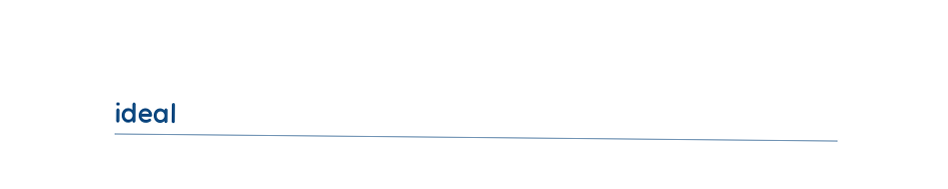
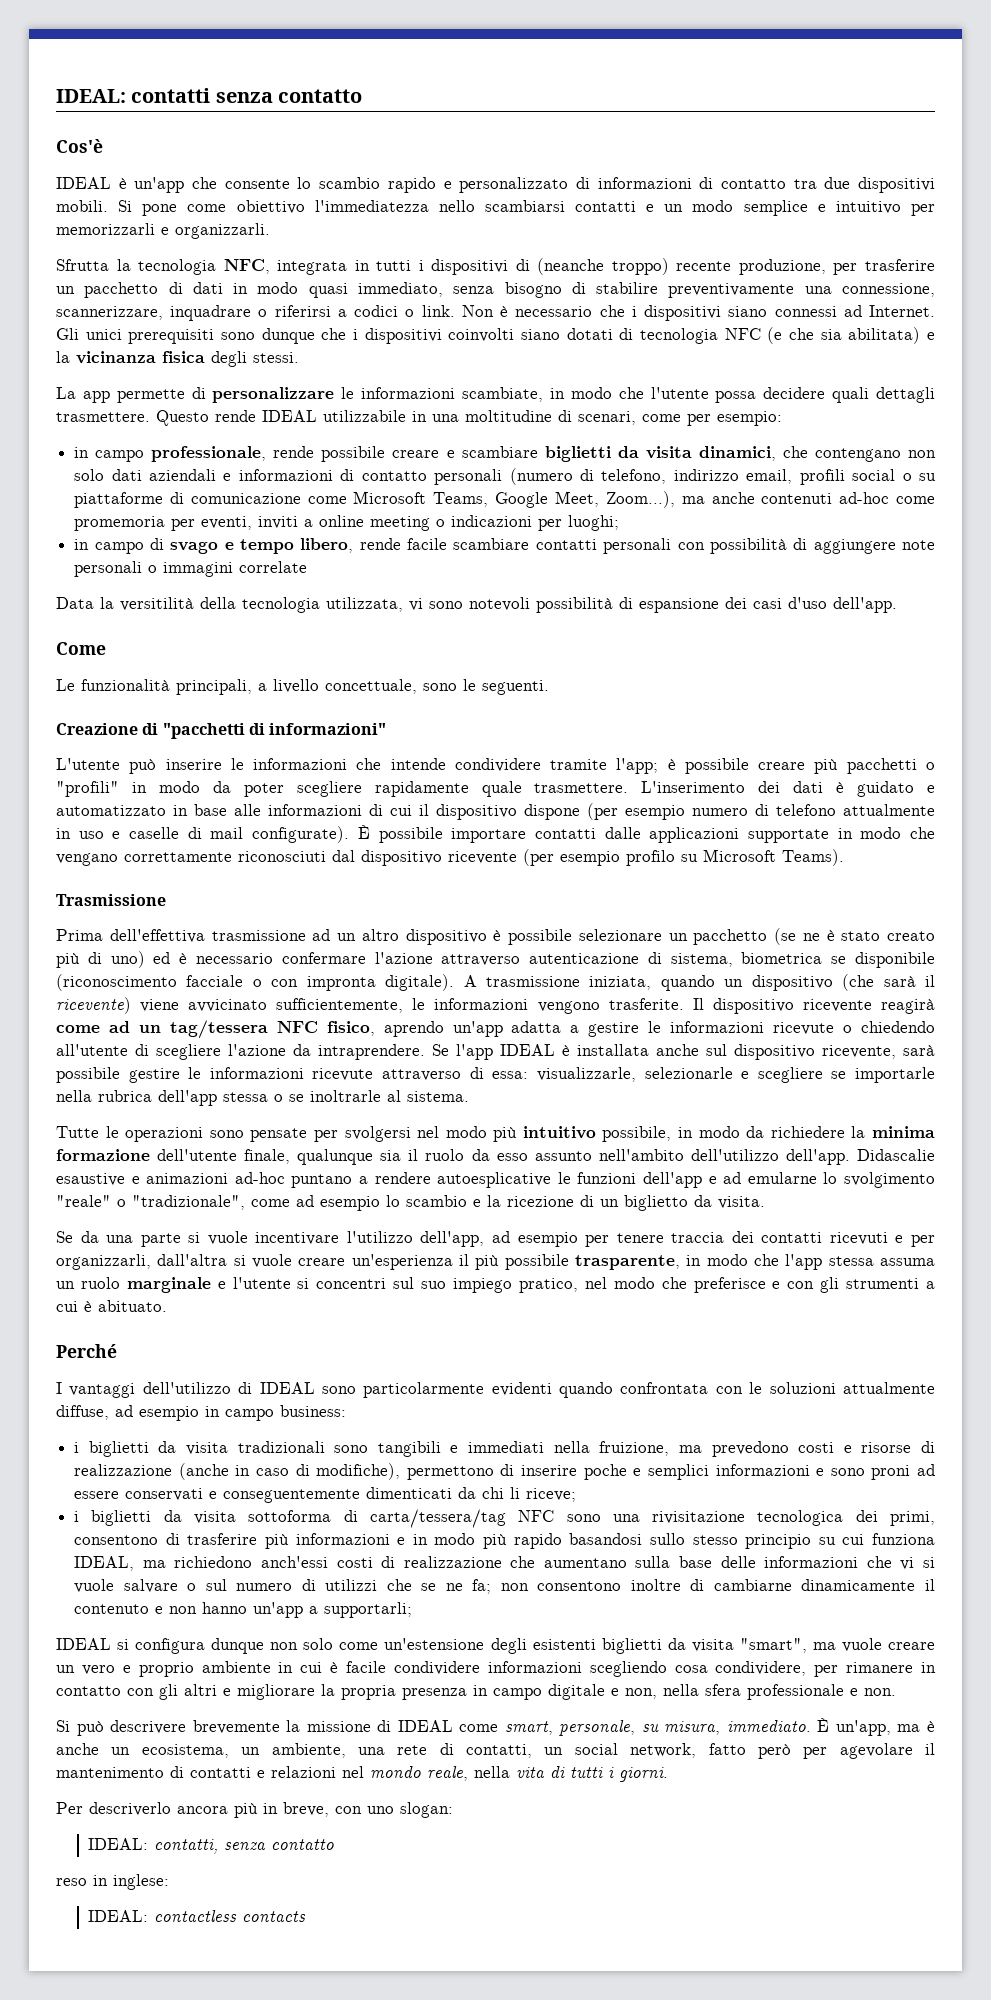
[114,101,177,124] ideal -> [56,88,363,103] [56,139,103,153] [56,177,935,193] [56,200,935,216] [56,223,270,239] [56,258,935,275] [56,282,936,298] [56,305,936,321] [56,327,935,344] [56,351,299,367] [56,387,936,403] [56,410,782,426] [74,446,937,462] [74,468,937,485] [74,491,936,508] [74,515,620,531] [74,538,936,554] [74,561,308,577] [56,597,897,613] [56,642,106,655] [56,679,549,695] [56,723,387,739] [56,758,935,774] [56,781,936,797] [56,803,935,820] [56,825,935,843] [56,849,844,866] [56,894,166,906] [56,928,935,945] [56,951,936,968] [56,974,936,991] [56,997,936,1014] [56,1020,935,1039] [56,1044,935,1060] [56,1067,936,1083] [56,1090,469,1106] [56,1126,936,1142] [56,1149,936,1165] [56,1172,936,1188] [56,1195,765,1211] [56,1231,935,1247] [56,1254,936,1270] [56,1277,936,1293] [56,1300,167,1312] [56,1344,117,1358] [56,1382,935,1398] [56,1405,346,1421] [74,1441,936,1457] [74,1463,936,1480] [74,1487,577,1503] [74,1509,936,1528] [74,1533,936,1549] [74,1556,936,1571] [74,1579,935,1594] [74,1602,413,1618] [56,1638,935,1654] [56,1661,936,1677] [56,1684,896,1700] [56,1718,935,1736] [56,1743,935,1759] [56,1766,668,1782] [56,1802,453,1818] [88,1838,335,1854] [56,1874,169,1890] [88,1910,307,1922] IDEAL: contatti senza contatto // Cos'è // IDEAL è un'app che consente lo scambio rapido e personalizzato di informazioni di contatto tra due dispositivi mobili. Si pone come obiettivo l'immediatezza nello scambiarsi contatti e un modo semplice e intuitivo per memorizzarli e organizzarli. // Sfrutta la tecnologia NFC, integrata in tutti i dispositivi di (neanche troppo) recente produzione, per trasferire un pacchetto di dati in modo quasi immediato, senza bisogno di stabilire preventivamente una connessione, scannerizzare, inquadrare o riferirsi a codici o link. Non è necessario che i dispositivi siano connessi ad Internet. Gli unici prerequisiti sono dunque che i dispositivi coinvolti siano dotati di tecnologia NFC (e che sia abilitata) e la vicinanza fisica degli stessi. // La app permette di personalizzare le informazioni scambiate, in modo che l'utente possa decidere quali dettagli trasmettere. Questo rende IDEAL utilizzabile in una moltitudine di scenari, come per esempio: // in campo professionale, rende possibile creare e scambiare biglietti da visita dinamici, che contengano non solo dati aziendali e informazioni di contatto personali (numero di telefono, indirizzo email, profili social o su piattaforme di comunicazione come Microsoft Teams, Google Meet, Zoom...), ma anche contenuti ad-hoc come promemoria per eventi, inviti a online meeting o indicazioni per luoghi; // in campo di svago e tempo libero, rende facile scambiare contatti personali con possibilità di aggiungere note personali o immagini correlate // Data la versitilità della tecnologia utilizzata, vi sono notevoli possibilità di espansione dei casi d'uso dell'app. // Come // Le funzionalità principali, a livello concettuale, sono le seguenti. // Creazione di "pacchetti di informazioni" // L'utente può inserire le informazioni che intende condividere tramite l'app; è possibile creare più pacchetti o "profili" in modo da poter scegliere rapidamente quale trasmettere. L'inserimento dei dati è guidato e automatizzato in base alle informazioni di cui il dispositivo dispone (per esempio numero di telefono attualmente in uso e caselle di mail configurate). È possibile importare contatti dalle applicazioni supportate in modo che vengano correttamente riconosciuti dal dispositivo ricevente (per esempio profilo su Microsoft Teams). // Trasmissione // Prima dell'effettiva trasmissione ad un altro dispositivo è possibile selezionare un pacchetto (se ne è stato creato più di uno) ed è necessario confermare l'azione attraverso autenticazione di sistema, biometrica se disponibile (riconoscimento facciale o con impronta digitale). A trasmissione iniziata, quando un dispositivo (che sarà il ricevente) viene avvicinato sufficientemente, le informazioni vengono trasferite. Il dispositivo ricevente reagirà come ad un tag/tessera NFC fisico, aprendo un'app adatta a gestire le informazioni ricevute o chiedendo all'utente di scegliere l'azione da intraprendere. Se l'app IDEAL è installata anche sul dispositivo ricevente, sarà possibile gestire le informazioni ricevute attraverso di essa: visualizzarle, selezionarle e scegliere se importarle nella rubrica dell'app stessa o se inoltrarle al sistema. // Tutte le operazioni sono pensate per svolgersi nel modo più intuitivo possibile, in modo da richiedere la minima formazione dell'utente finale, qualunque sia il ruolo da esso assunto nell'ambito dell'utilizzo dell'app. Didascalie esaustive e animazioni ad-hoc puntano a rendere autoesplicative le funzioni dell'app e ad emularne lo svolgimento "reale" o "tradizionale", come ad esempio lo scambio e la ricezione di un biglietto da visita. // Se da una parte si vuole incentivare l'utilizzo dell'app, ad esempio per tenere traccia dei contatti ricevuti e per organizzarli, dall'altra si vuole creare un'esperienza il più possibile trasparente, in modo che l'app stessa assuma un ruolo marginale e l'utente si concentri sul suo impiego pratico, nel modo che preferisce e con gli strumenti a cui è abituato. // Perché // I vantaggi dell'utilizzo di IDEAL sono particolarmente evidenti quando confrontata con le soluzioni attualmente diffuse, ad esempio in campo business: // i biglietti da visita tradizionali sono tangibili e immediati nella fruizione, ma prevedono costi e risorse di realizzazione (anche in caso di modifiche), permettono di inserire poche e semplici informazioni e sono proni ad essere conservati e conseguentemente dimenticati da chi li riceve; // i biglietti da visita sottoforma di carta/tessera/tag NFC sono una rivisitazione tecnologica dei primi, consentono di trasferire più informazioni e in modo più rapido basandosi sullo stesso principio su cui funziona IDEAL, ma richiedono anch'essi costi di realizzazione che aumentano sulla base delle informazioni che vi si vuole salvare o sul numero di utilizzi che se ne fa; non consentono inoltre di cambiarne dinamicamente il contenuto e non hanno un'app a supportarli; // IDEAL si configura dunque non solo come un'estensione degli esistenti biglietti da visita "smart", ma vuole creare un vero e proprio ambiente in cui è facile condividere informazioni scegliendo cosa condividere, per rimanere in contatto con gli altri e migliorare la propria presenza in campo digitale e non, nella sfera professionale e non. // Si può descrivere brevemente la missione di IDEAL come smart, personale, su misura, immediato. È un'app, ma è anche un ecosistema, un ambiente, una rete di contatti, un social network, fatto però per agevolare il mantenimento di contatti e relazioni nel mondo reale, nella vita di tutti i giorni. // Per descriverlo ancora più in breve, con uno slogan: // IDEAL: contatti, senza contatto // reso in inglese: // IDEAL: contactless contacts

